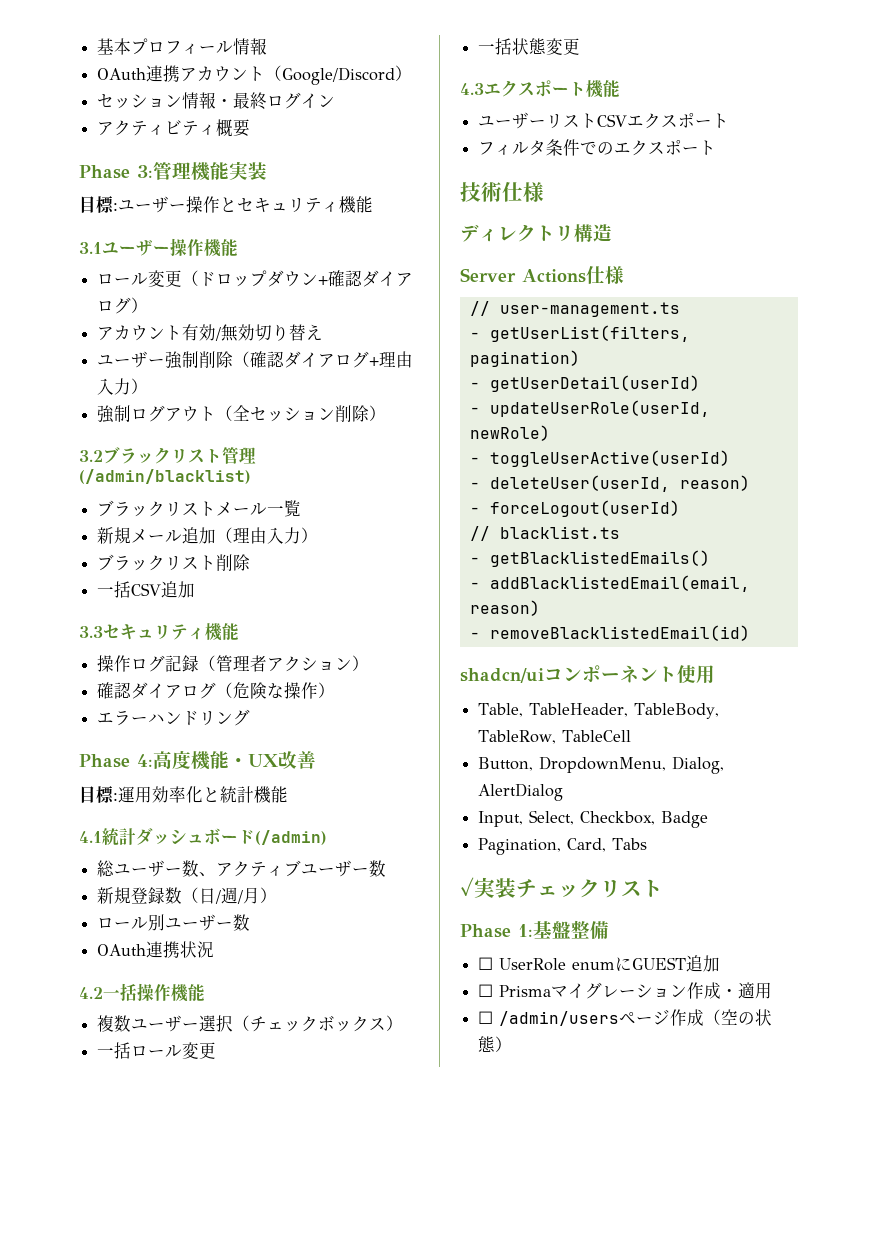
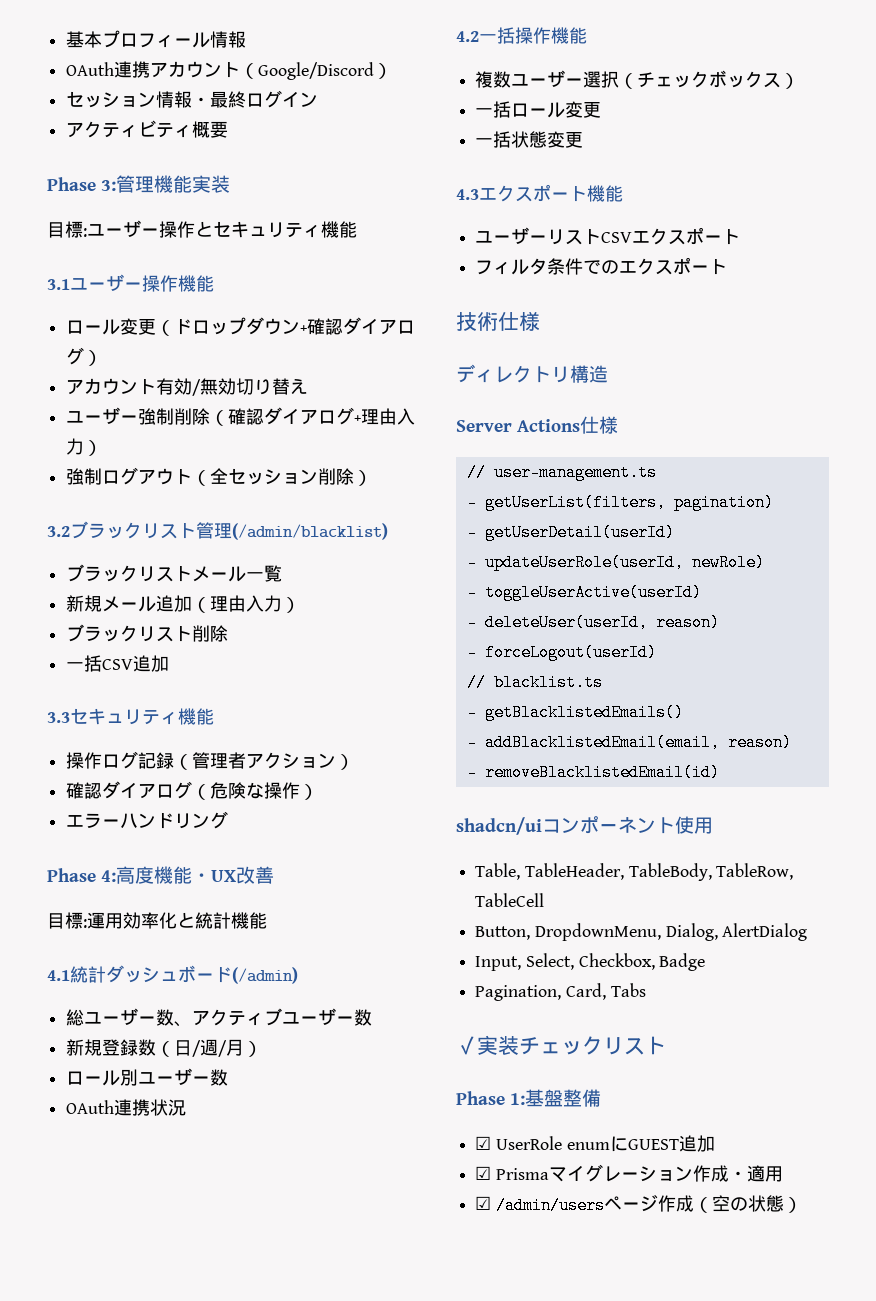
[478,957,494,970] ☐ -> [475,1136,492,1150] ☑
[478,984,494,997] ☐ -> [475,1166,492,1180] ☑
[478,1011,494,1024] ☐ -> [475,1196,492,1210] ☑

